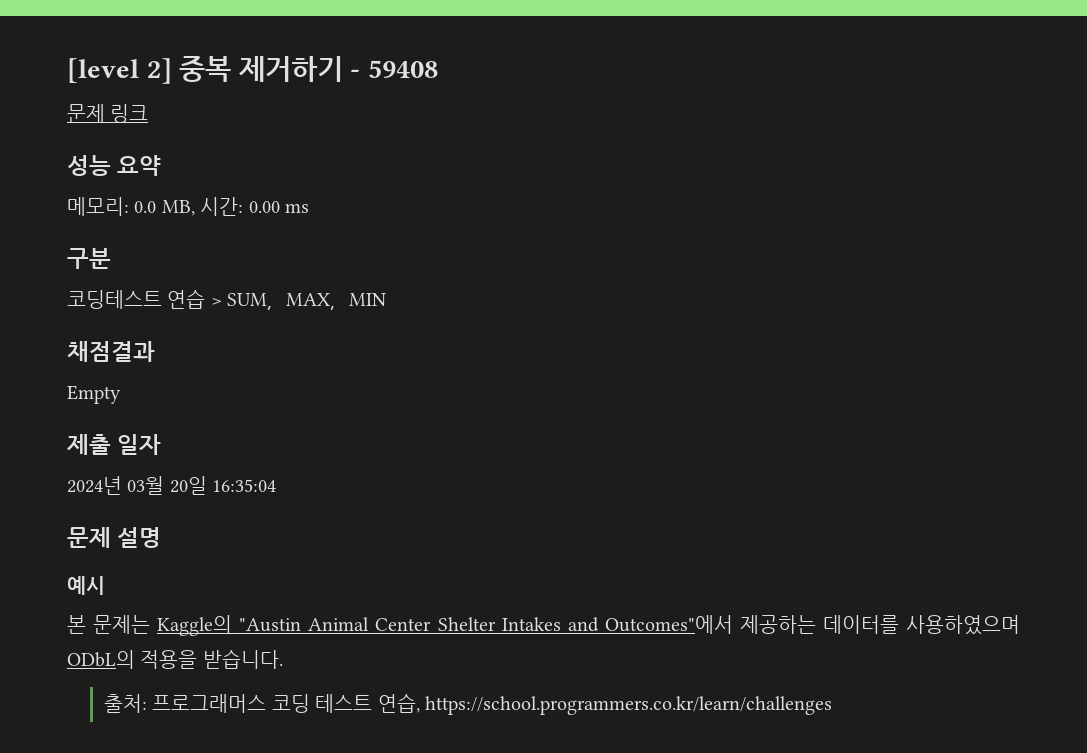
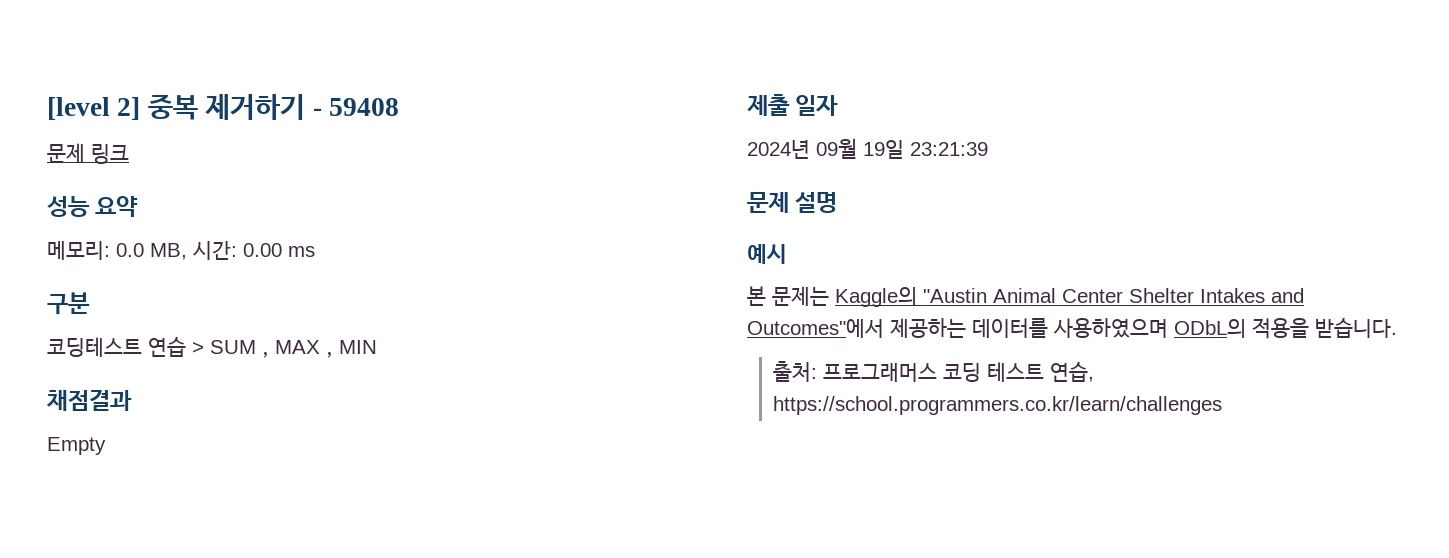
[127,476,277,495] 03월 20일 16:35:04 -> [816,138,988,159] 09월 19일 23:21:39

